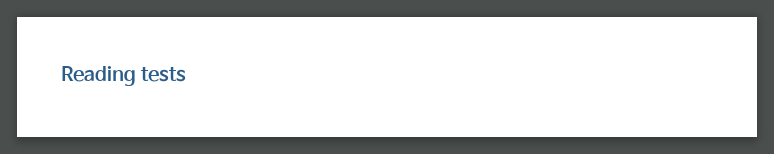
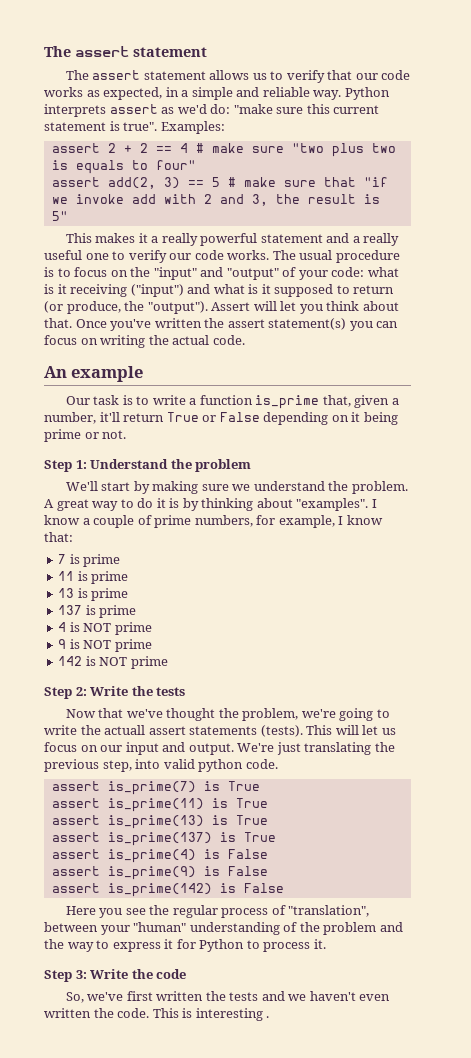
[61,66,187,86] Reading tests -> [44,46,207,57] [65,70,411,83] [44,87,390,100] [44,104,380,117] [44,121,225,134] [51,143,396,157] [51,160,196,174] [51,177,388,189] [51,194,380,206] [51,211,68,221] [65,233,400,246] [44,250,400,263] [44,267,399,280] [44,284,395,297] [44,301,399,314] [44,318,399,331] [44,335,245,348] [44,366,144,382] [65,395,399,409] [44,412,398,425] [44,429,127,442] [44,459,252,472] [65,481,408,494] [44,498,377,511] [44,515,383,528] [44,532,73,542] [58,554,121,567] [58,571,129,584] [58,588,129,601] [58,605,137,618] [58,622,152,635] [58,639,152,652] [58,656,168,669] [44,686,186,699] [65,708,390,721] [44,725,396,737] [44,742,395,755] [44,759,278,772] [51,781,260,795] [51,798,268,812] [51,815,268,829] [51,832,276,846] [51,849,268,863] [51,866,268,880] [51,883,284,897] [65,905,370,918] [44,922,403,935] [44,939,326,952] [44,969,187,982] [65,991,391,1003] [44,1008,270,1021] The assert statement // The assert statement allows us to verify that our code works as expected, in a simple and reliable way. Python interprets assert as we'd do: "make sure this current statement is true". Examples: // assert 2 + 2 == 4 # make sure "two plus two is equals to four" // assert add(2, 3) == 5 # make sure that "if we invoke add with 2 and 3, the result is 5" // This makes it a really powerful statement and a really useful one to verify our code works. The usual procedure is to focus on the "input" and "output" of your code: what is it receiving ("input") and what is it supposed to return (or produce, the "output"). Assert will let you think about that. Once you've written the assert statement(s) you can focus on writing the actual code. // An example // Our task is to write a function is_prime that, given a number, it'll return True or False depending on it being prime or not. // Step 1: Understand the problem // We'll start by making sure we understand the problem. A great way to do it is by thinking about "examples". I know a couple of prime numbers, for example, I know that: // 7 is prime // 11 is prime // 13 is prime // 137 is prime // 4 is NOT prime // 9 is NOT prime // 142 is NOT prime // Step 2: Write the tests // Now that we've thought the problem, we're going to write the actuall assert statements (tests). This will let us focus on our input and output. We're just translating the previous step, into valid python code. // assert is_prime(7) is True // assert is_prime(11) is True // assert is_prime(13) is True // assert is_prime(137) is True // assert is_prime(4) is False // assert is_prime(9) is False // assert is_prime(142) is False // Here you see the regular process of "translation", between your "human" understanding of the problem and the way to express it for Python to process it. // Step 3: Write the code // So, we've first written the tests and we haven't even written the code. This is interesting .

